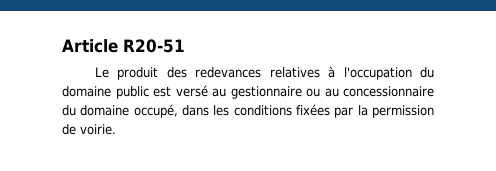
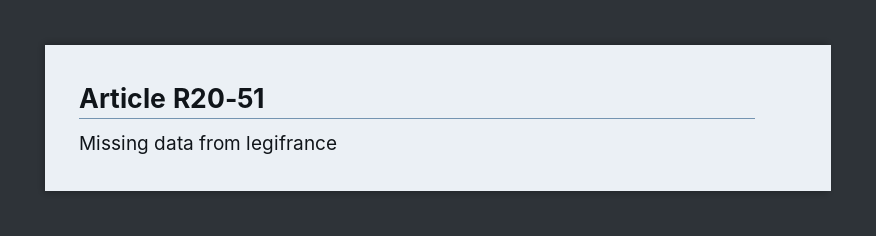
[94,66,434,80] [62,85,434,99] [62,104,434,118] [62,124,116,135] Le produit des redevances relatives à l'occupation du domaine public est versé au gestionnaire ou au concessionnaire du domaine occupé, dans les conditions fixées par la permission de voirie. -> [79,135,338,154] Missing data from legifrance

